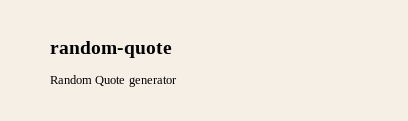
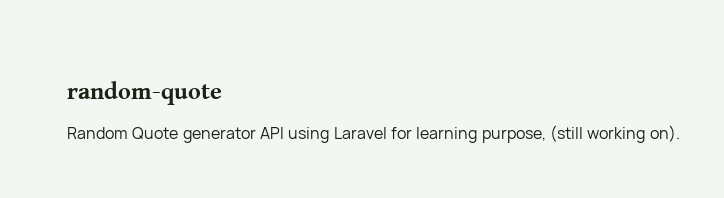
(177, 81) none -> [259,125,680,143] API using Laravel for learning purpose, (still working on).

